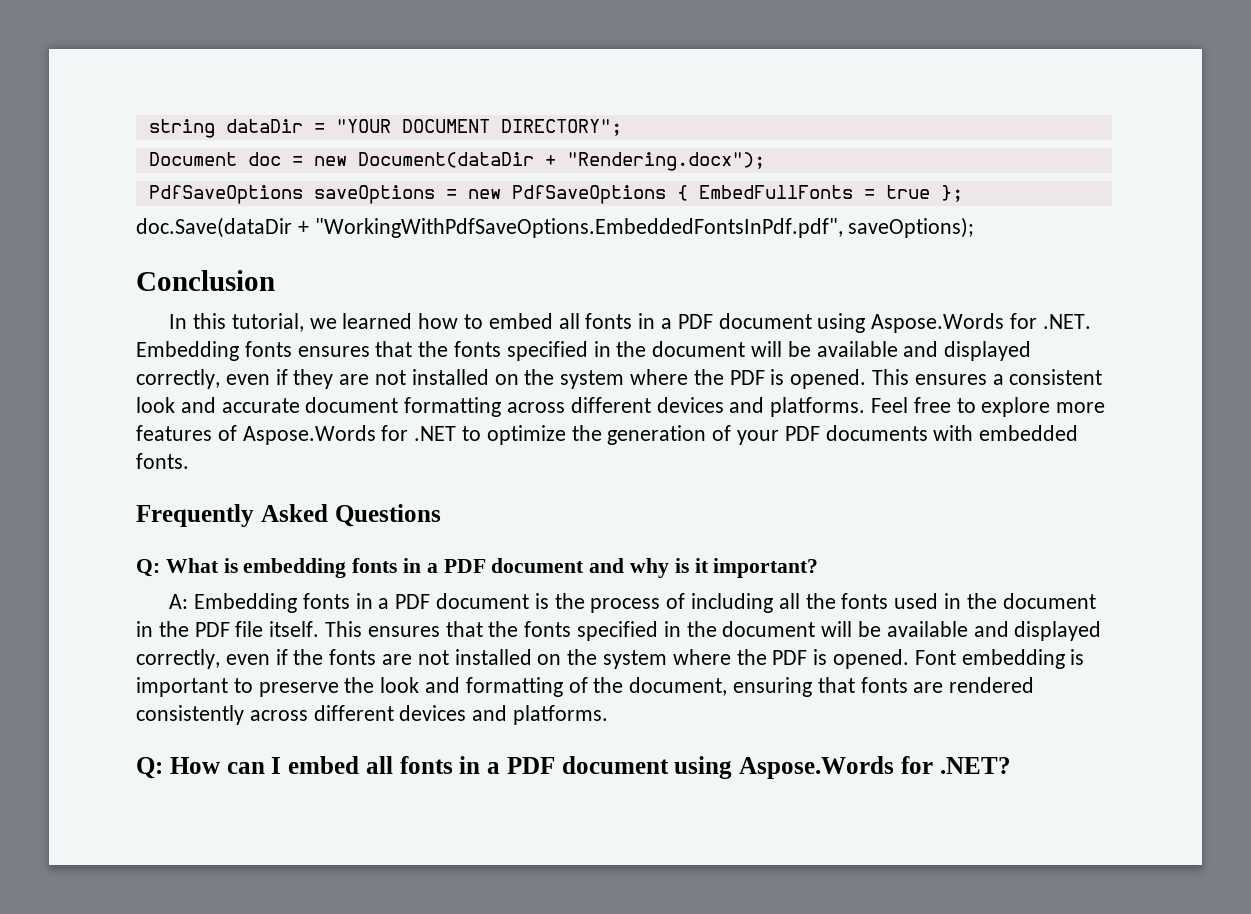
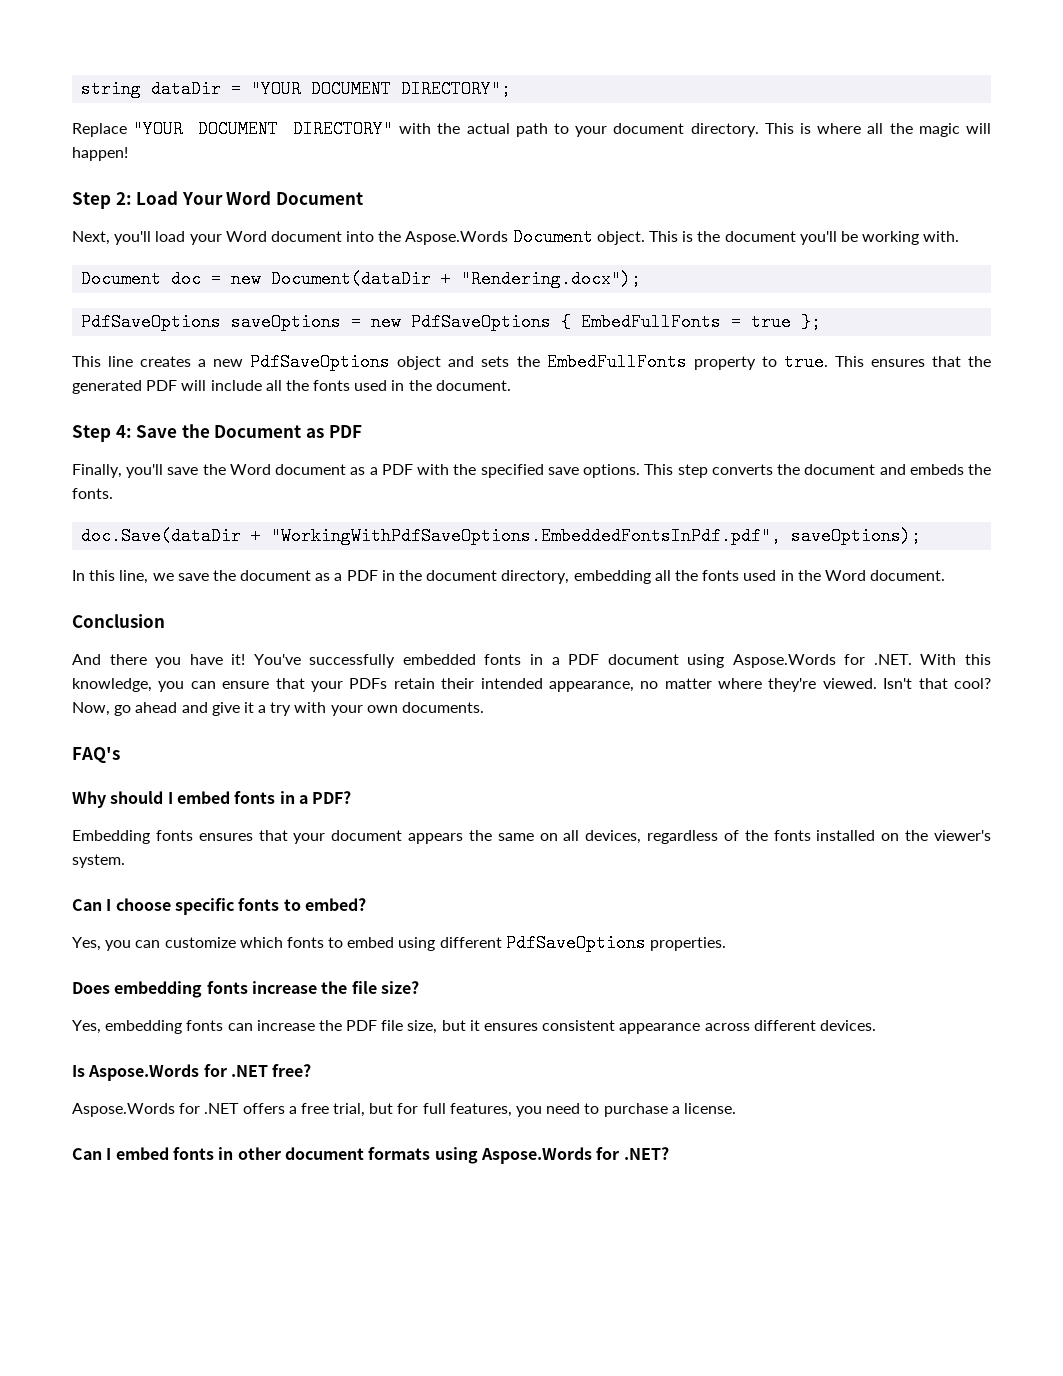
(622, 127) none -> [72,120,991,138] [72,147,128,161] [72,191,363,209] [72,228,960,246] // Replace "YOUR DOCUMENT DIRECTORY" with the actual path to your document directory. This is where all the magic will happen! // Step 2: Load Your Word Document // Next, you'll load your Word document into the Aspose.Words Document object. This is the document you'll be working with.
[136,217,975,238] [136,270,275,291] [169,313,580,332] doc.Save(dataDir + "WorkingWithPdfSaveOptions.EmbeddedFontsInPdf.pdf", saveOptions); // Conclusion // In this tutorial, we learned how to embed all -> [72,353,991,371] [72,380,511,394] [72,424,362,442] [72,464,991,478] [72,488,113,499] [81,527,922,545] [72,570,946,584] [72,614,165,628] [72,654,476,668] This line creates a new PdfSaveOptions object and sets the EmbedFullFonts property to true. This ensures that the generated PDF will include all the fonts used in the document. // Step 4: Save the Document as PDF // Finally, you'll save the Word document as a PDF with the specified save options. This step converts the document and embeds the fonts. // doc.Save(dataDir + "WorkingWithPdfSaveOptions.EmbeddedFontsInPdf.pdf", saveOptions); // In this line, we save the document as a PDF in the document directory, embedding all the fonts used in the Word document. // Conclusion // And there you have it! You've successfully embedded
[136,341,1032,361] [136,369,1103,389] [136,397,1106,417] [136,425,1079,445] [136,453,189,469] [136,504,441,527] [136,558,819,578] [169,593,1096,613] [136,621,1102,641] [136,649,1085,669] [136,677,1035,697] [136,705,609,725] [136,756,669,779] Embedding fonts ensures that the fonts specified in the document will be available and displayed correctly, even if they are not installed on the system where the PDF is opened. This ensures a consistent look and accurate document formatting across different devices and platforms. Feel free to explore more features of Aspose.Words for .NET to optimize the generation of your PDF documents with embedded fonts. // Frequently Asked Questions // Q: What is embedding fonts in a PDF document and why is it important? // A: Embedding fonts in a PDF document is the process of including all the fonts used in the document in the PDF file itself. This ensures that the fonts specified in the document will be available and displayed correctly, even if the fonts are not installed on the system where the PDF is opened. Font embedding is important to preserve the look and formatting of the document, ensuring that fonts are rendered consistently across different devices and platforms. // Q: How can I embed all fonts in a PDF document -> [920,654,991,665] [72,678,992,692] [72,702,485,716] [72,746,120,764] [72,791,352,808] [72,830,992,844] [72,854,125,868] [72,898,366,915] [72,934,727,952] [72,981,419,998] [72,1020,876,1034] [72,1064,312,1081] [72,1103,736,1117] [72,1147,431,1160] With this knowledge, you can ensure that your PDFs retain their intended appearance, no matter where they're viewed. Isn't that cool? Now, go ahead and give it a try with your own documents. // FAQ's // Why should I embed fonts in a PDF? // Embedding fonts ensures that your document appears the same on all devices, regardless of the fonts installed on the viewer's system. // Can I choose specific fonts to embed? // Yes, you can customize which fonts to embed using different PdfSaveOptions properties. // Does embedding fonts increase the file size? // Yes, embedding fonts can increase the PDF file size, but it ensures consistent appearance across different devices. // Is Aspose.Words for .NET free? // Aspose.Words for .NET offers a free trial, but for full features, you need to purchase a license. // Can I embed fonts in other document formats

